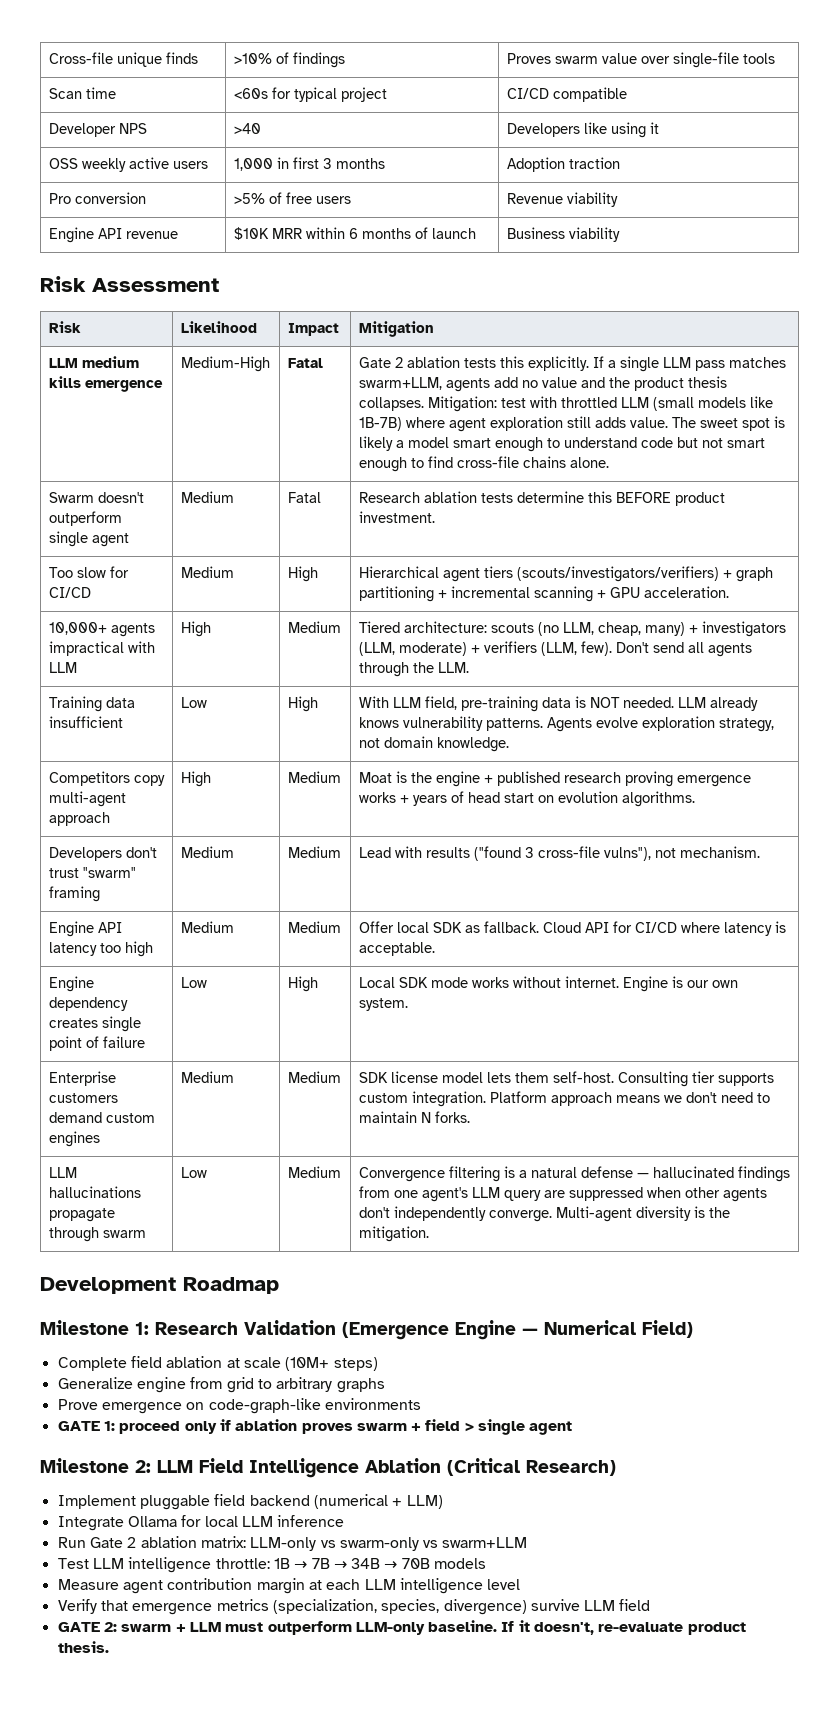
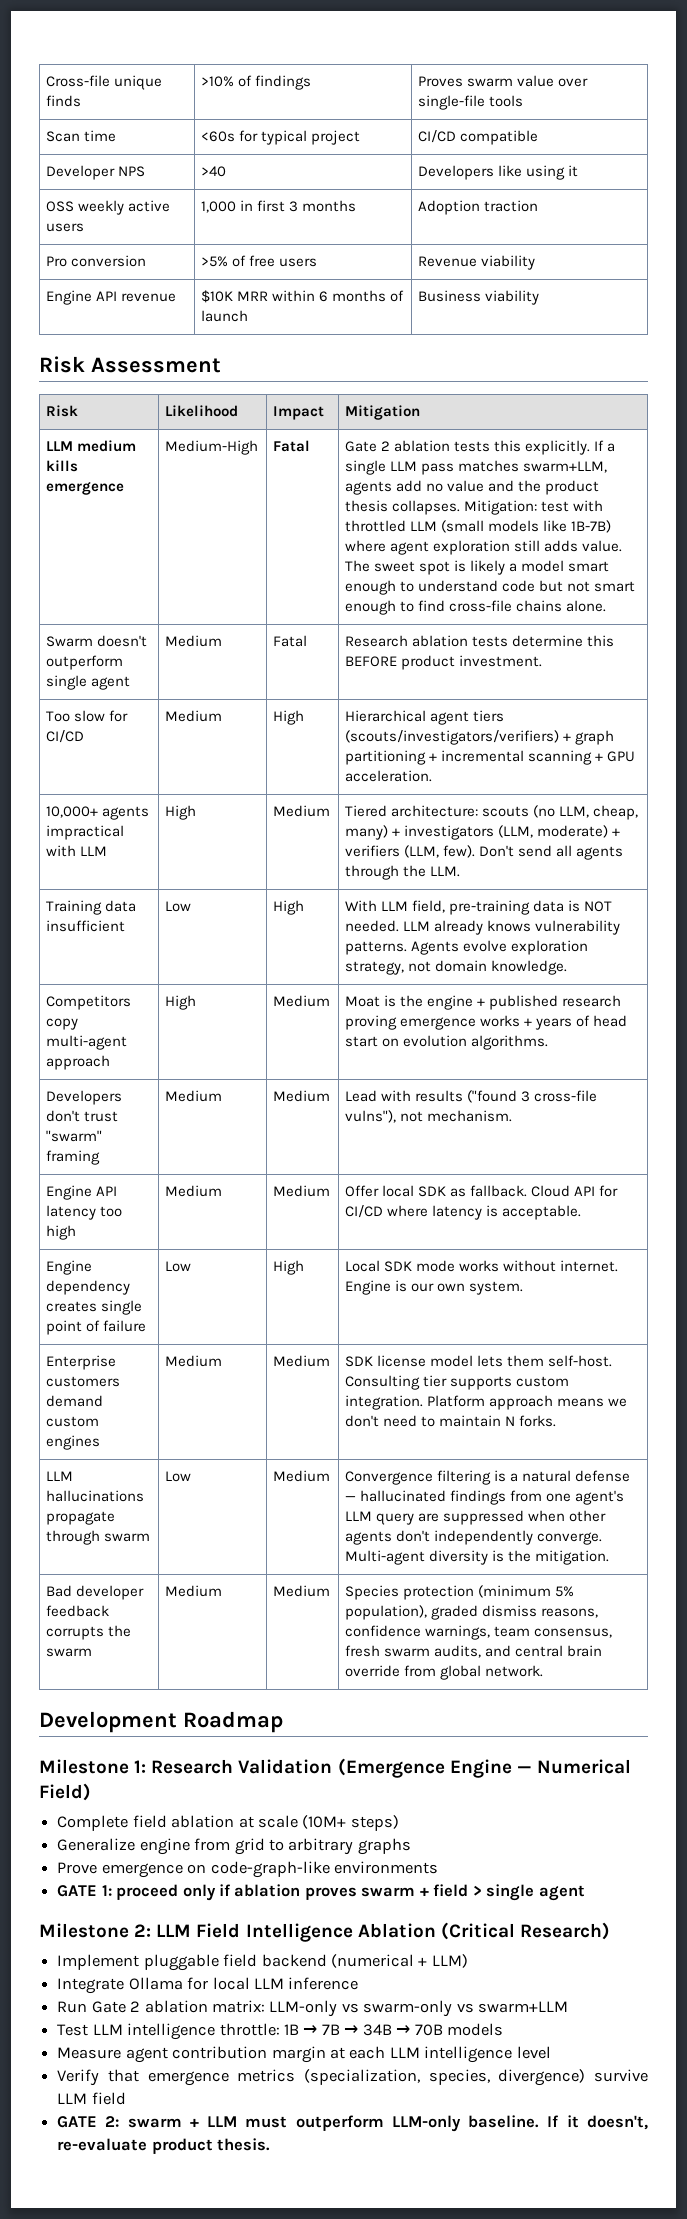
(429, 1234) none -> [45,1585,145,1600] [45,1605,109,1617] [45,1625,132,1640] [45,1648,92,1657] [164,1585,222,1597] [272,1585,330,1597] [344,1585,575,1600] [344,1605,599,1620] [344,1625,613,1640] [344,1645,603,1658] [344,1665,544,1680] // Bad developer feedback corrupts the swarm | Medium | Medium | Species protection (minimum 5% population), graded dismiss reasons, confidence warnings, team consensus, fresh swarm audits, and central brain override from global network.

